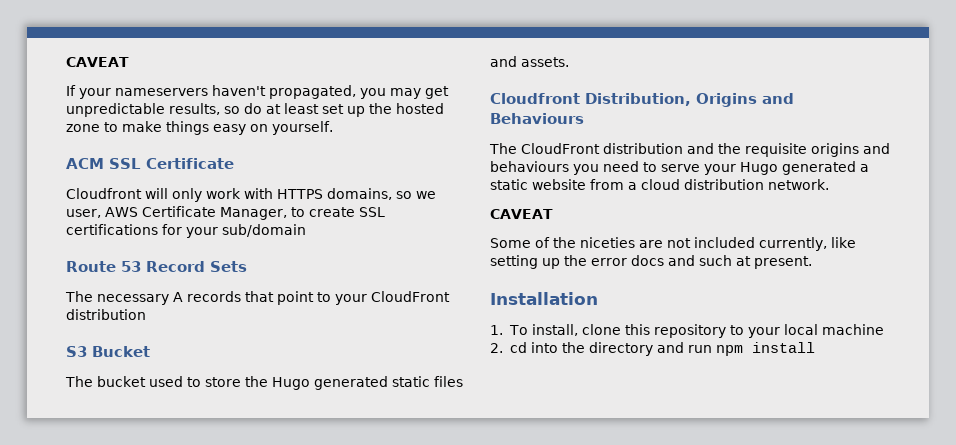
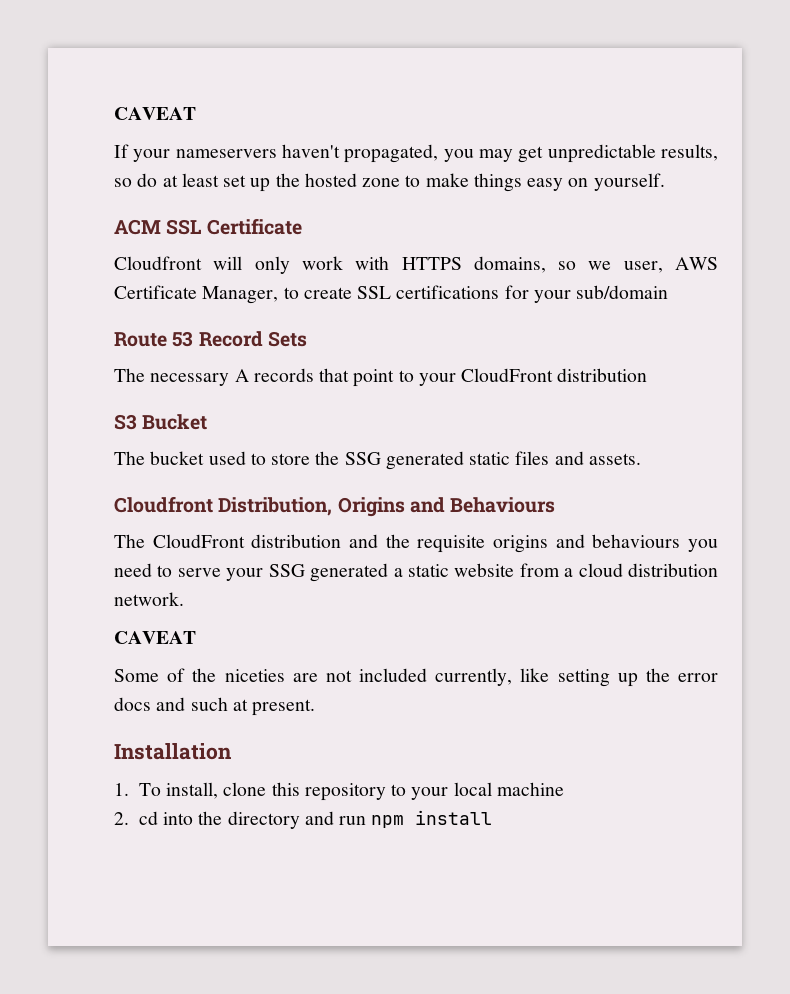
[272,377,310,390] Hugo -> [344,452,381,465] SSG
[740,162,778,175] Hugo -> [268,564,305,577] SSG

